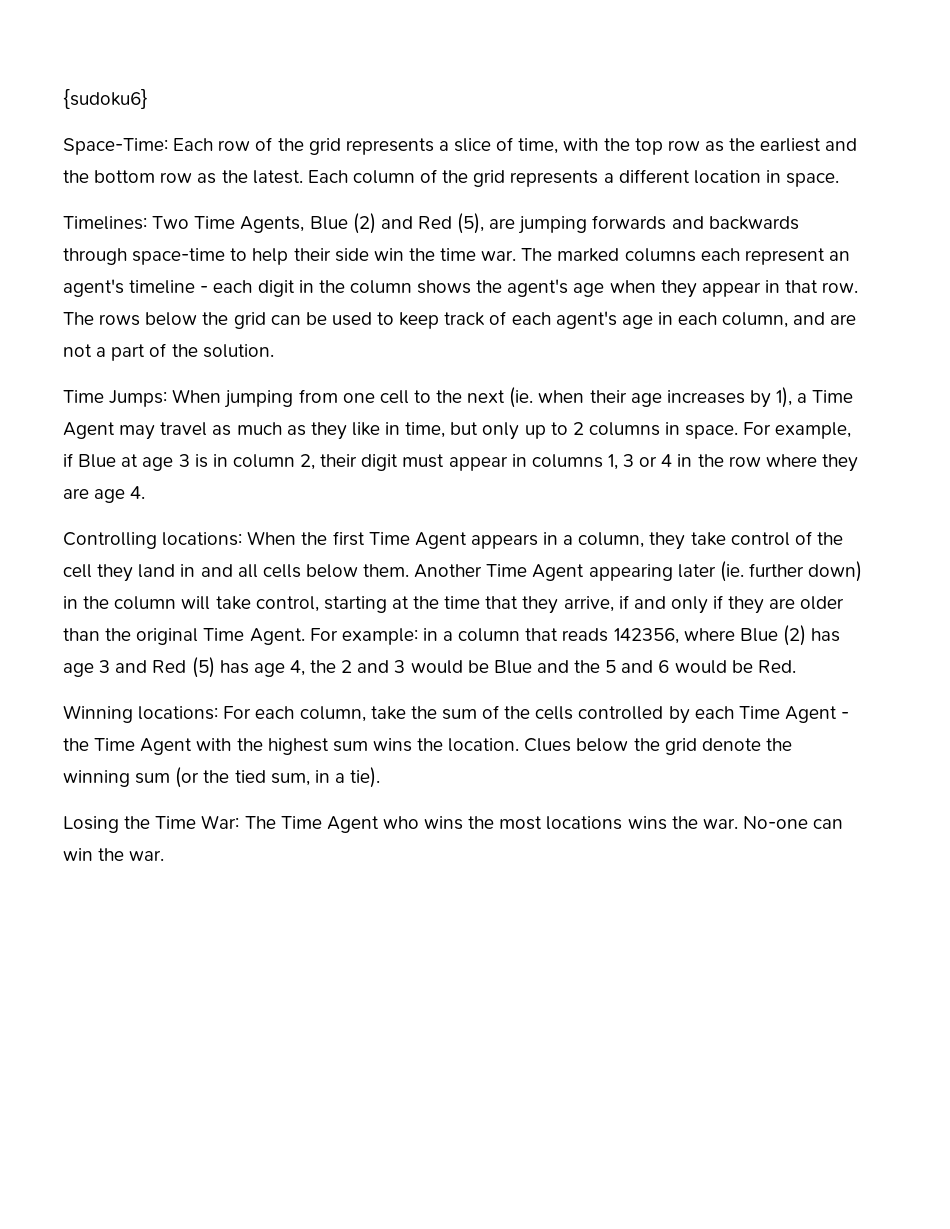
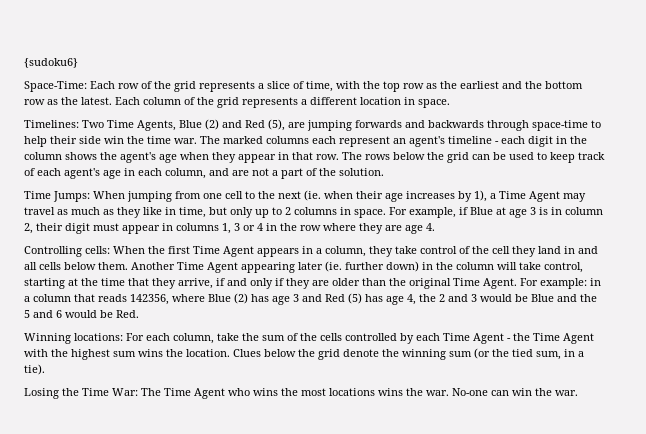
[162,532,243,546] locations: -> [85,246,110,254] cells:

